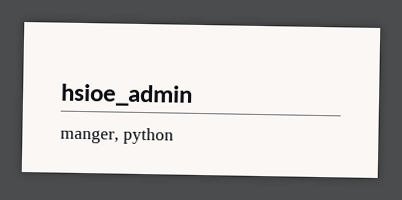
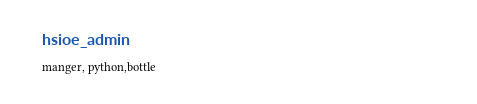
[122,127,174,145] python -> [88,62,157,74] python,bottle

